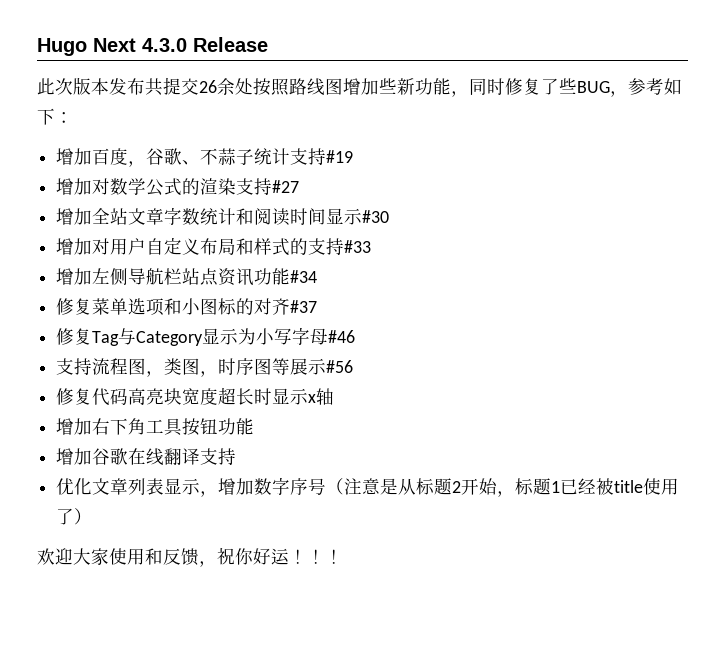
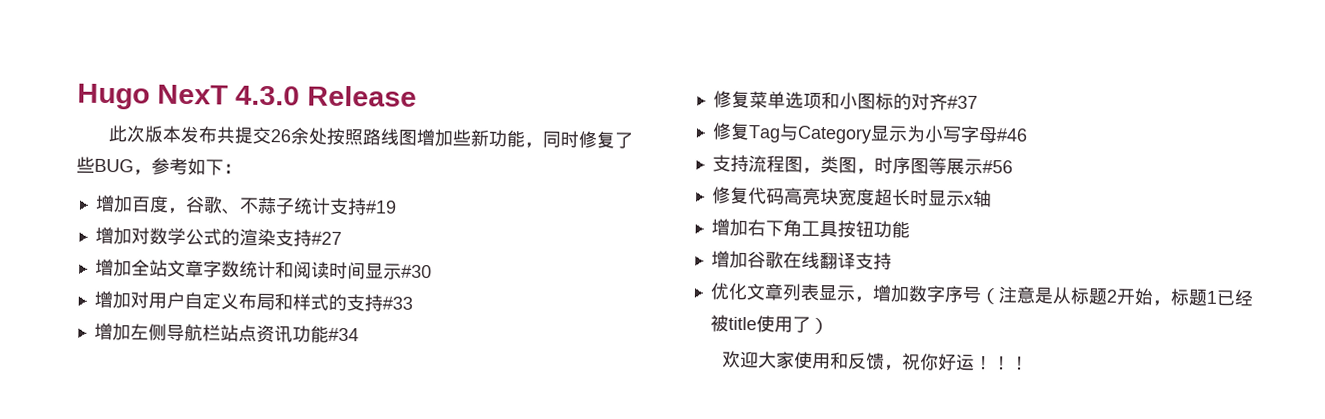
[93,38,136,52] Next -> [157,84,229,105] NexT

